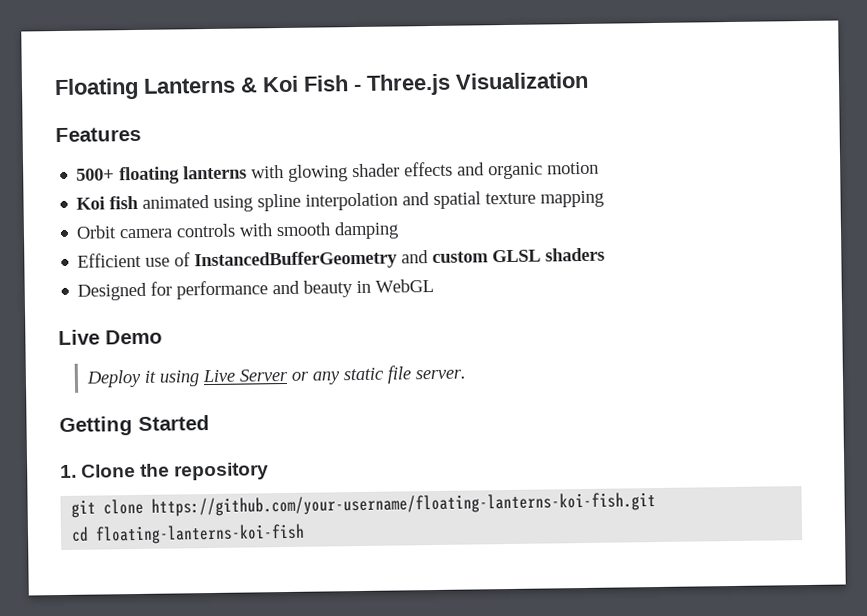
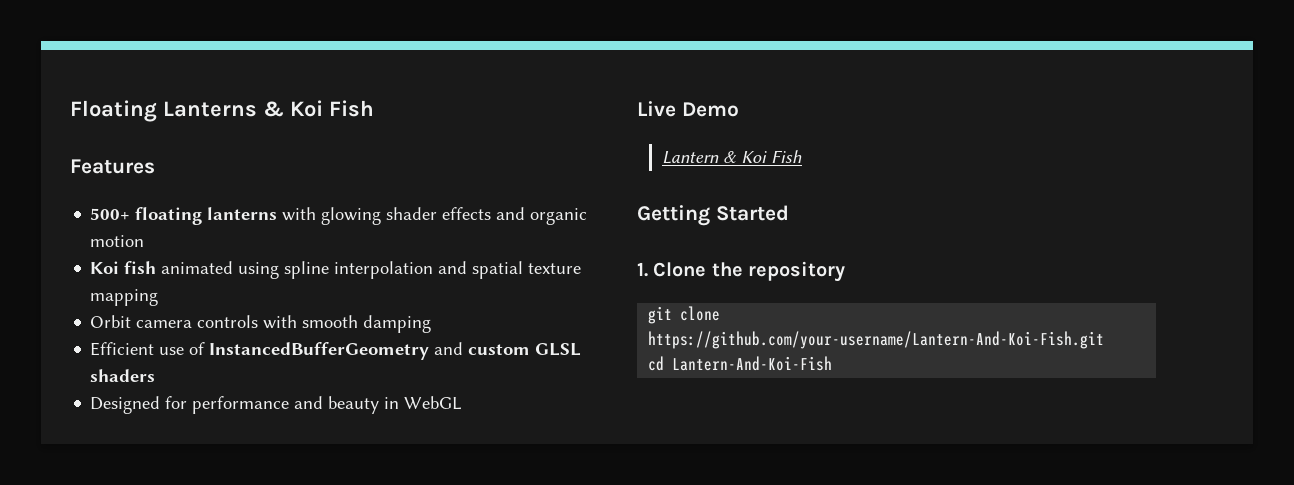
[353,71,589,96] - Three.js Visualization -> (374, 108) none
[85,365,466,388] Deploy it using Live Server or any static file server. -> [661,150,802,164] Lantern & Koi Fish
[151,492,657,517] https://github.com/your-username/floating-lanterns-koi-fish.git -> [648,331,1105,349] https://github.com/your-username/Lantern-And-Koi-Fish.git
[95,523,306,545] floating-lanterns-koi-fish -> [672,356,833,371] Lantern-And-Koi-Fish

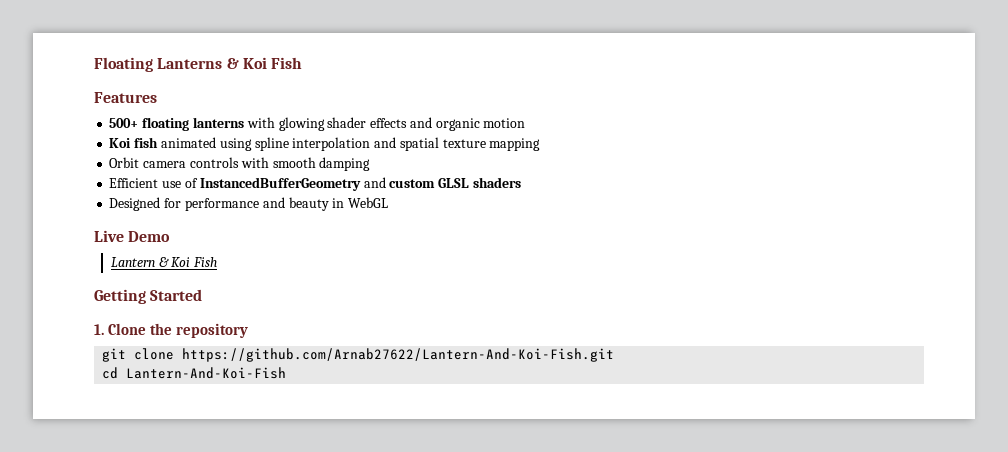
[648,331,1105,349] https://github.com/your-username/Lantern-And-Koi-Fish.git -> [182,348,615,362] https://github.com/Arnab27622/Lantern-And-Koi-Fish.git

